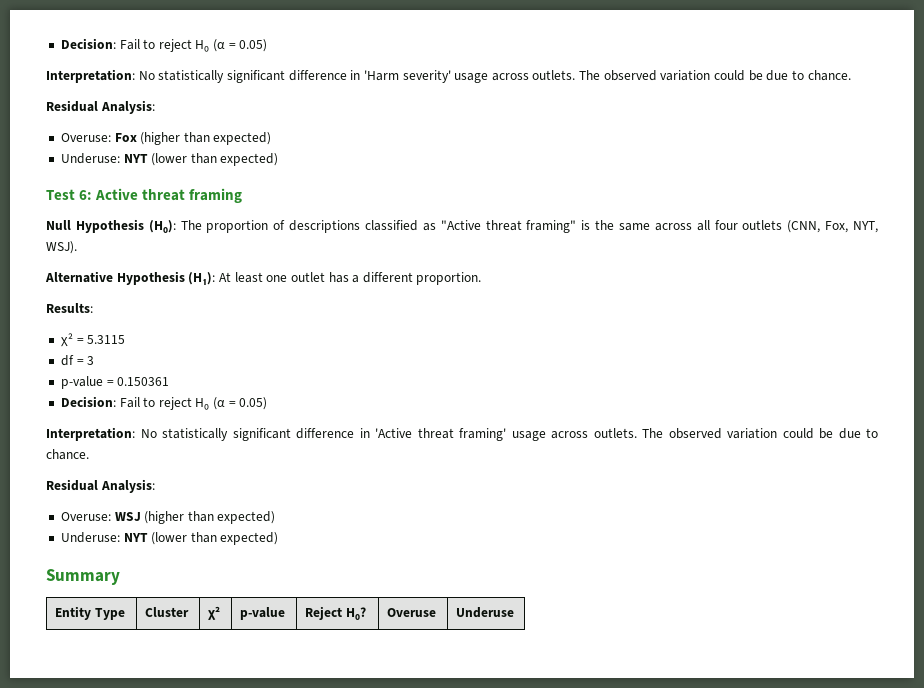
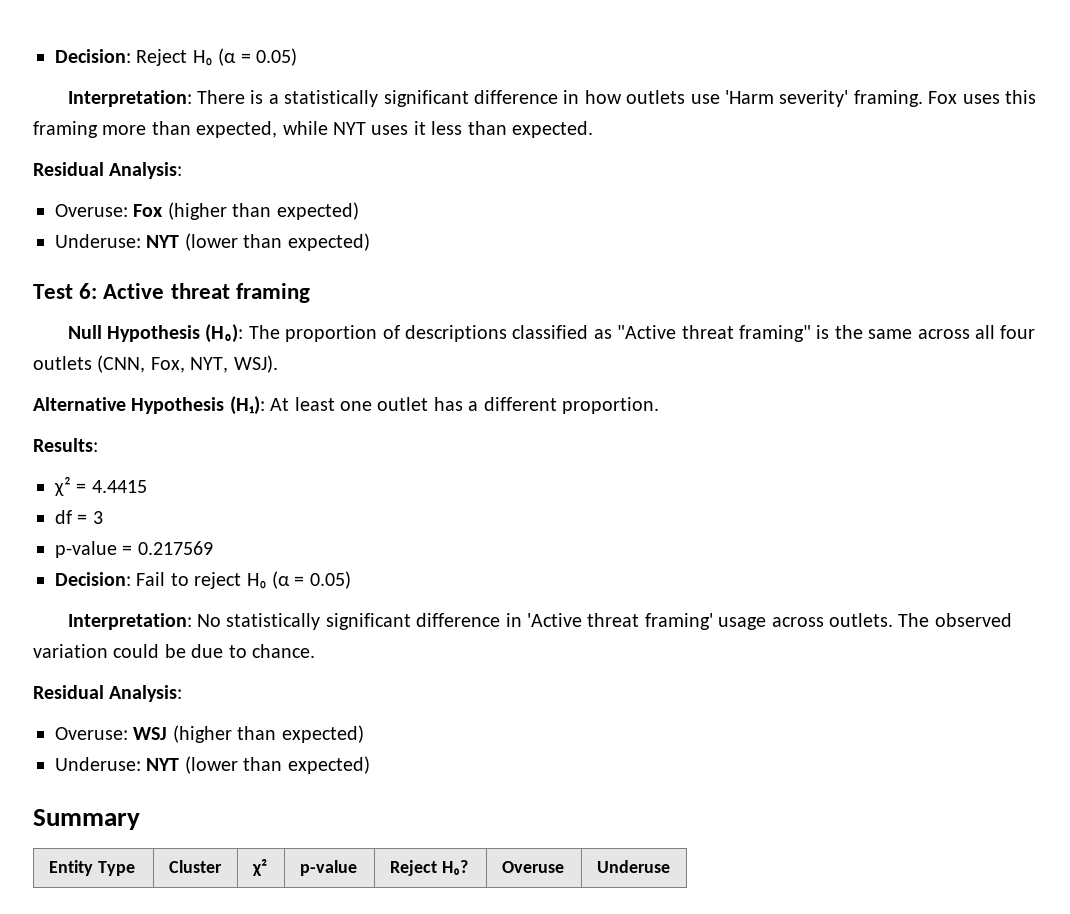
[60,38,268,52] [46,69,851,83] Decision: Fail to reject H₀ (α = 0.05) // Interpretation: No statistically significant difference in 'Harm severity' usage across outlets. The observed variation could be due to chance. -> [55,48,297,66] [67,90,1036,107] [33,121,593,138] Decision: Reject H₀ (α = 0.05) // Interpretation: There is a statistically significant difference in how outlets use 'Harm severity' framing. Fox uses this framing more than expected, while NYT uses it less than expected.
[87,335,126,344] 5.3115 -> [91,480,147,493] 4.4415
[117,377,170,386] 0.150361 -> [137,541,213,555] 0.217569

